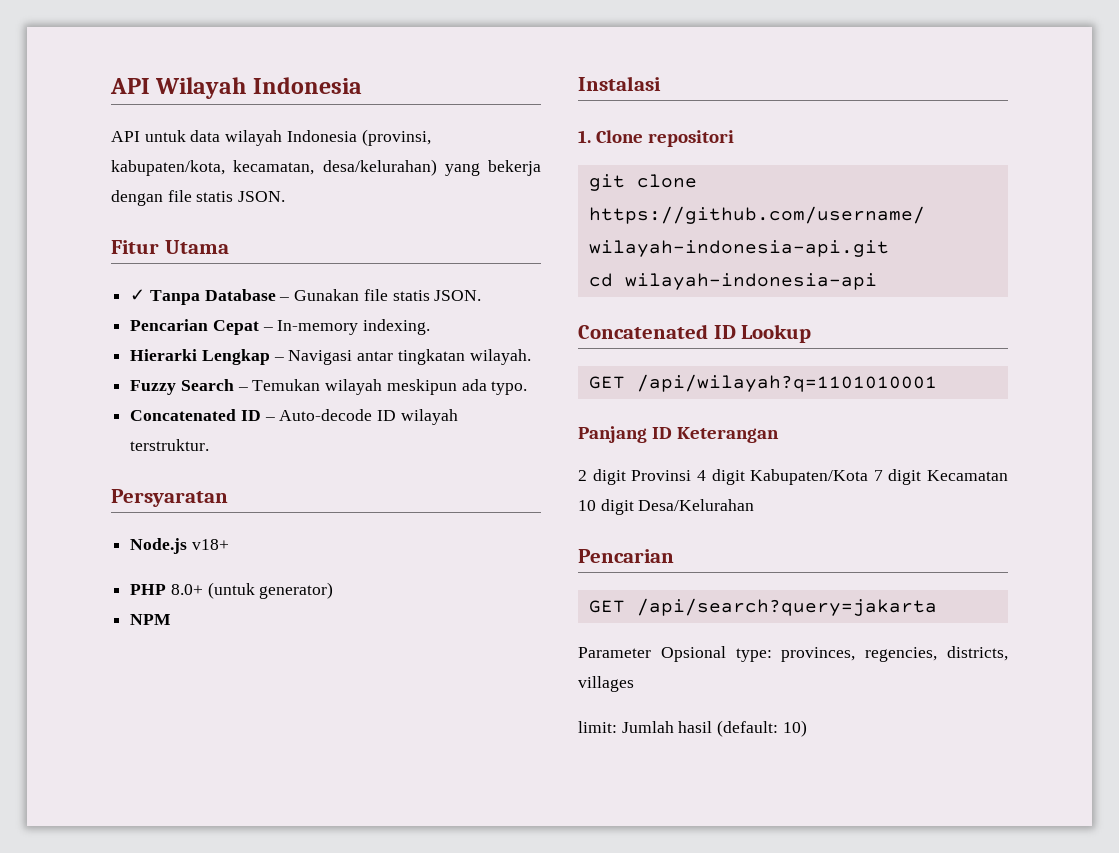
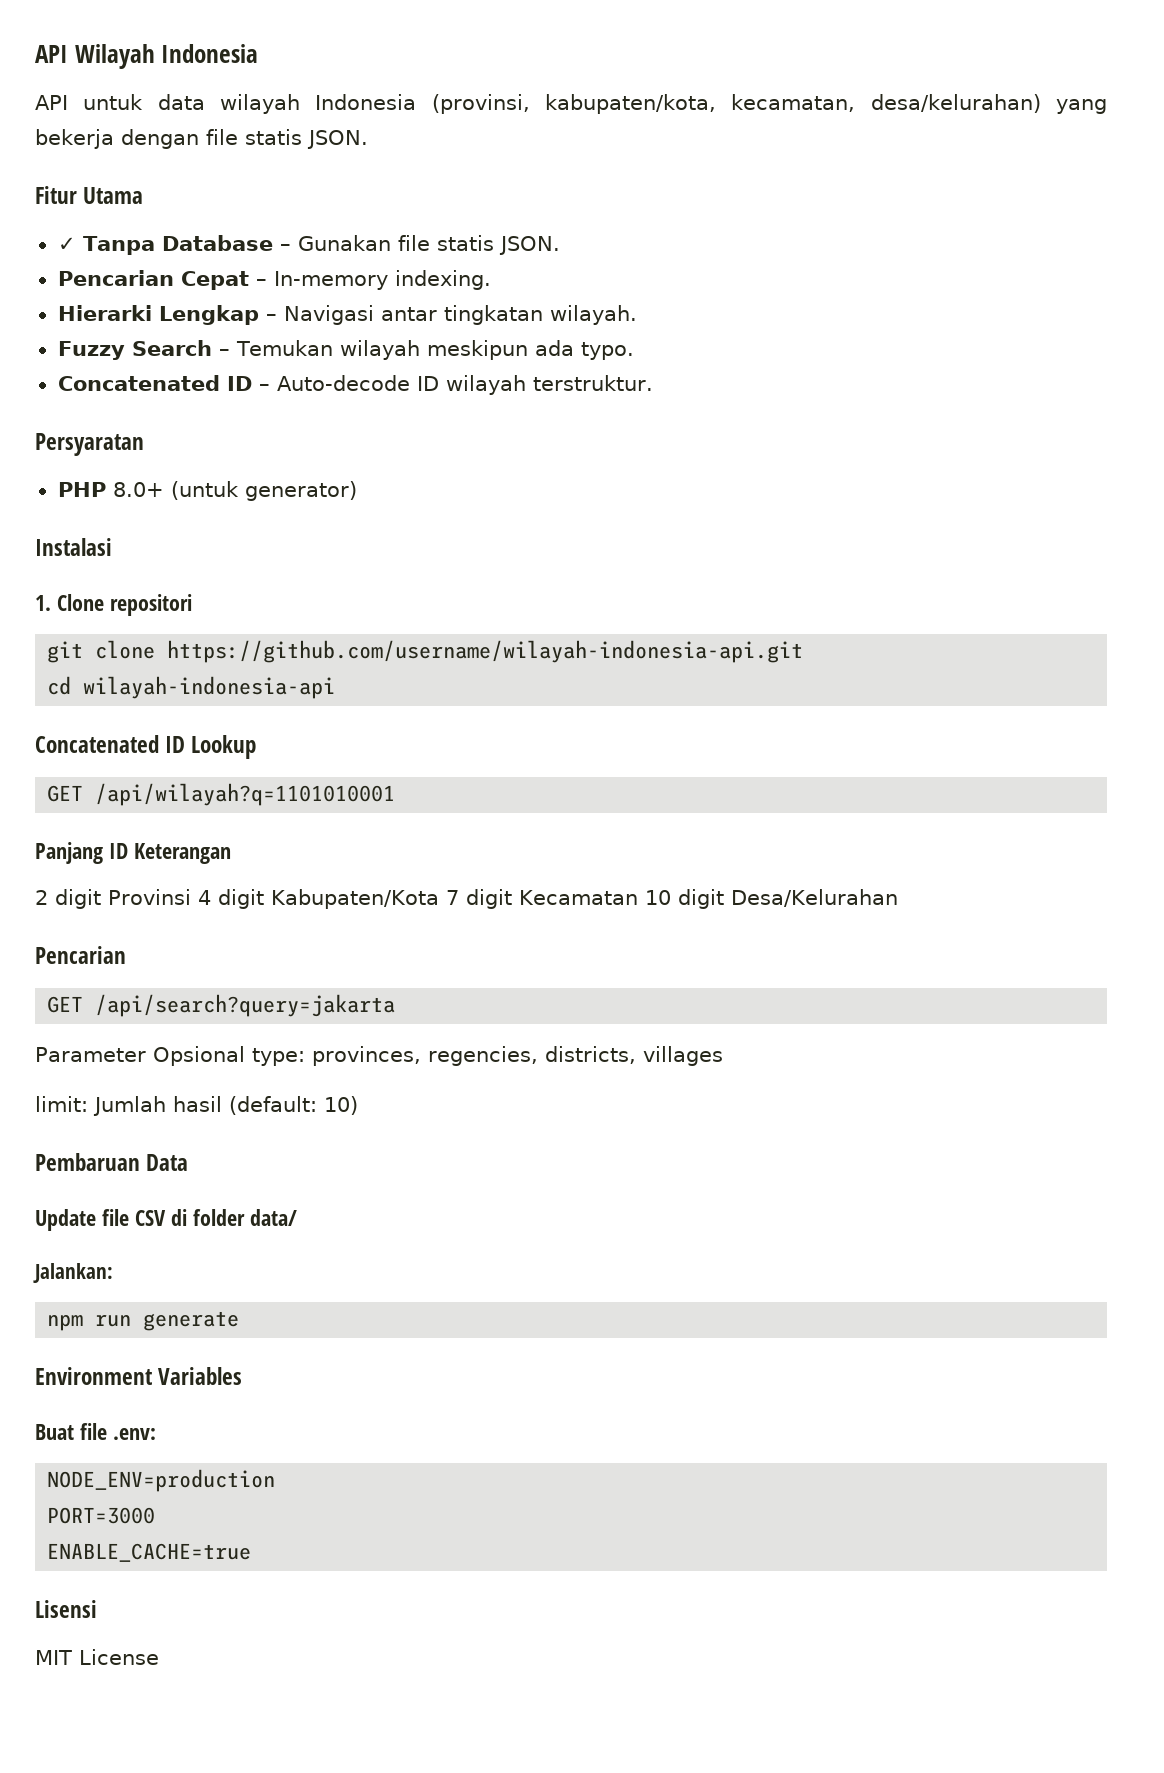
[130,538,229,554] // Node.js v18+ -> (144, 444) none
[130,614,172,625] // NPM -> (357, 491) none
(807, 728) none -> [35,1153,189,1171] [35,1209,297,1231] [33,1263,113,1283] [47,1311,240,1331] [35,1367,243,1385] [35,1423,156,1440] [47,1469,276,1492] [47,1507,156,1524] [47,1543,252,1562] [35,1600,97,1618] [35,1649,159,1665] // Pembaruan Data // Update file CSV di folder data/ // Jalankan: // npm run generate // Environment Variables // Buat file .env: // NODE_ENV=production // PORT=3000 // ENABLE_CACHE=true // Lisensi // MIT License

